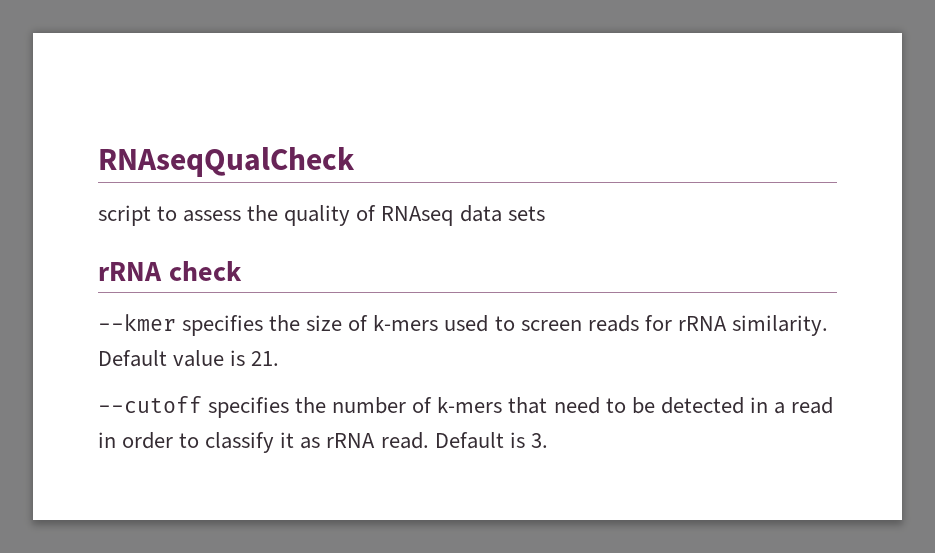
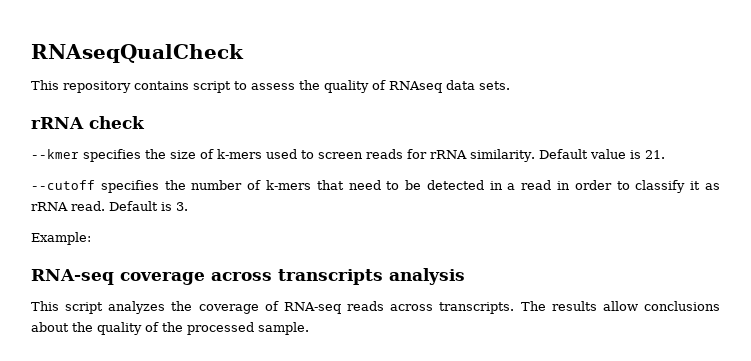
(355, 162) none -> [31,80,189,93] This repository contains
[507,206,545,221] sets -> [479,81,510,90] sets.
(548, 440) none -> [31,232,91,245] [31,268,465,285] [31,301,720,314] [31,322,309,335] // Example: // RNA-seq coverage across transcripts analysis // This script analyzes the coverage of RNA-seq reads across transcripts. The results allow conclusions about the quality of the processed sample.

